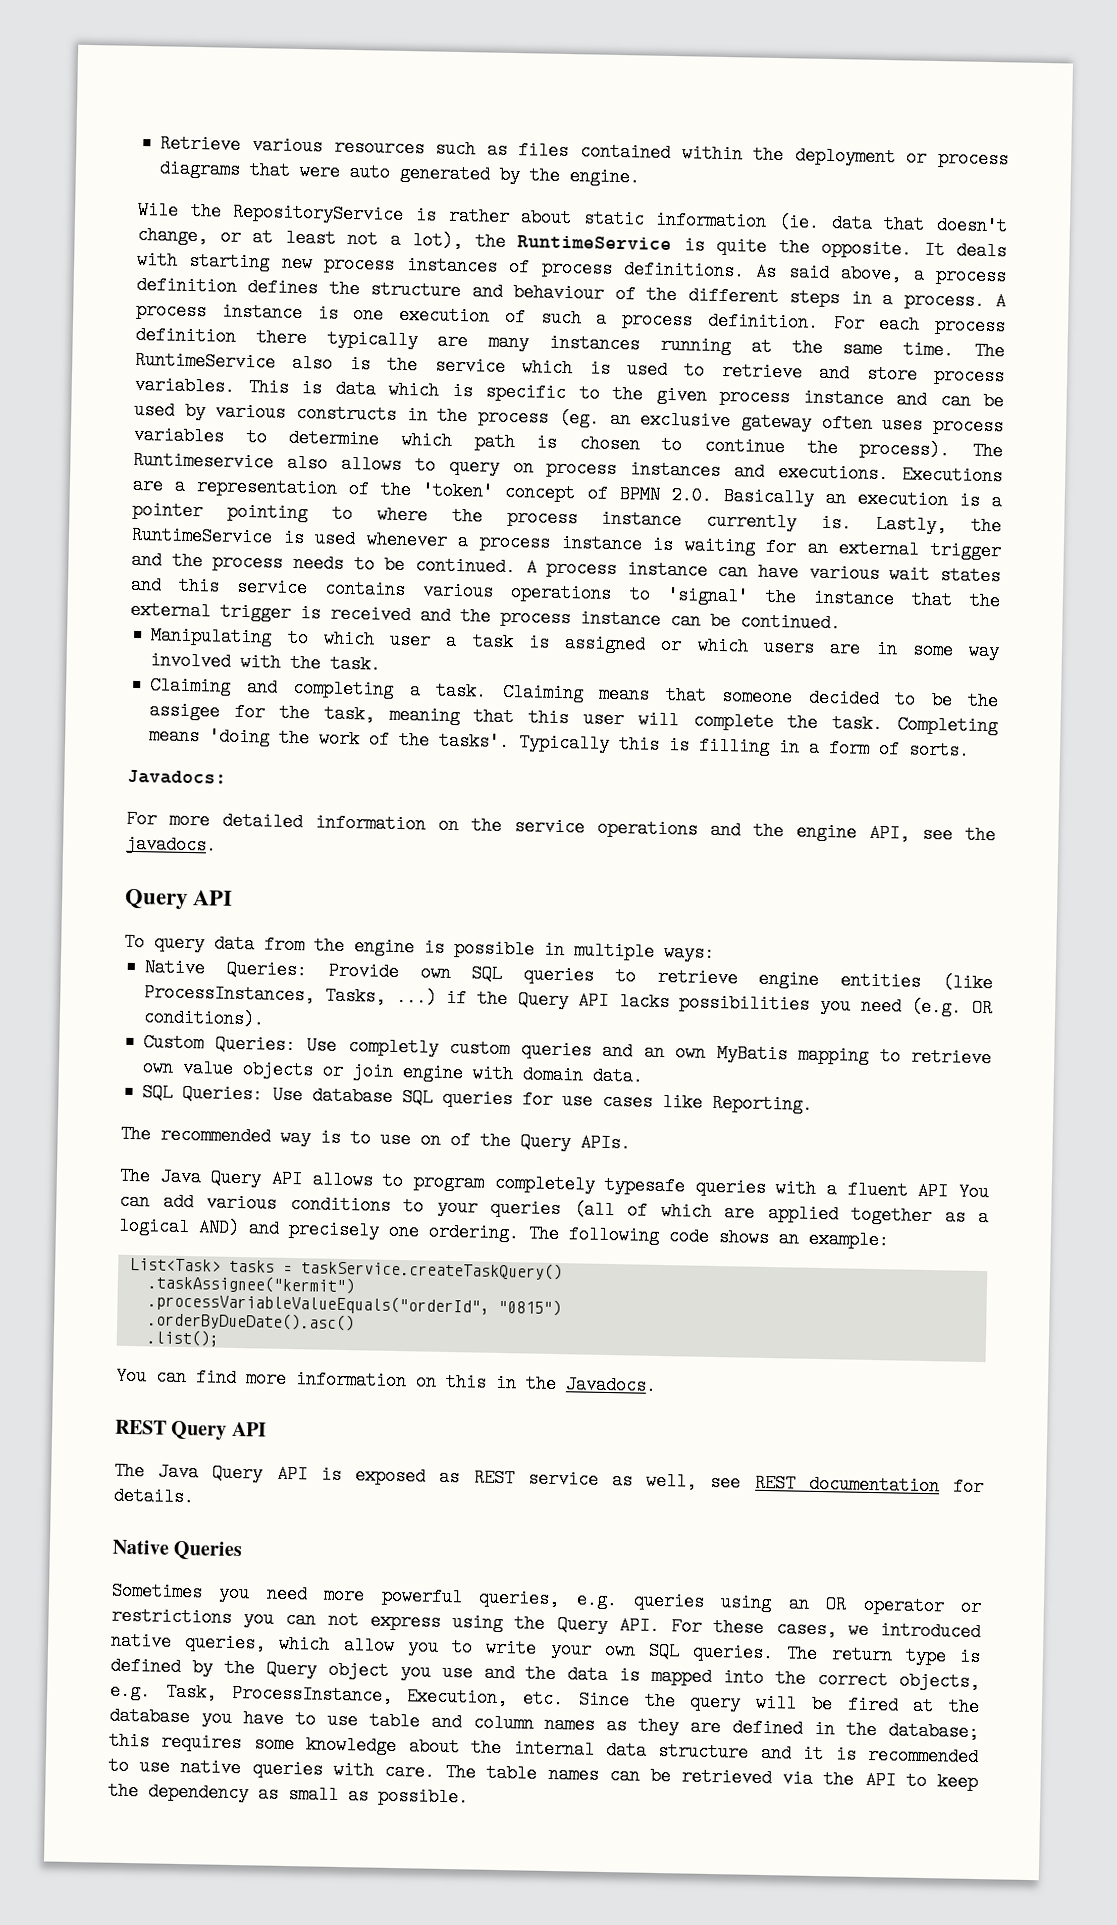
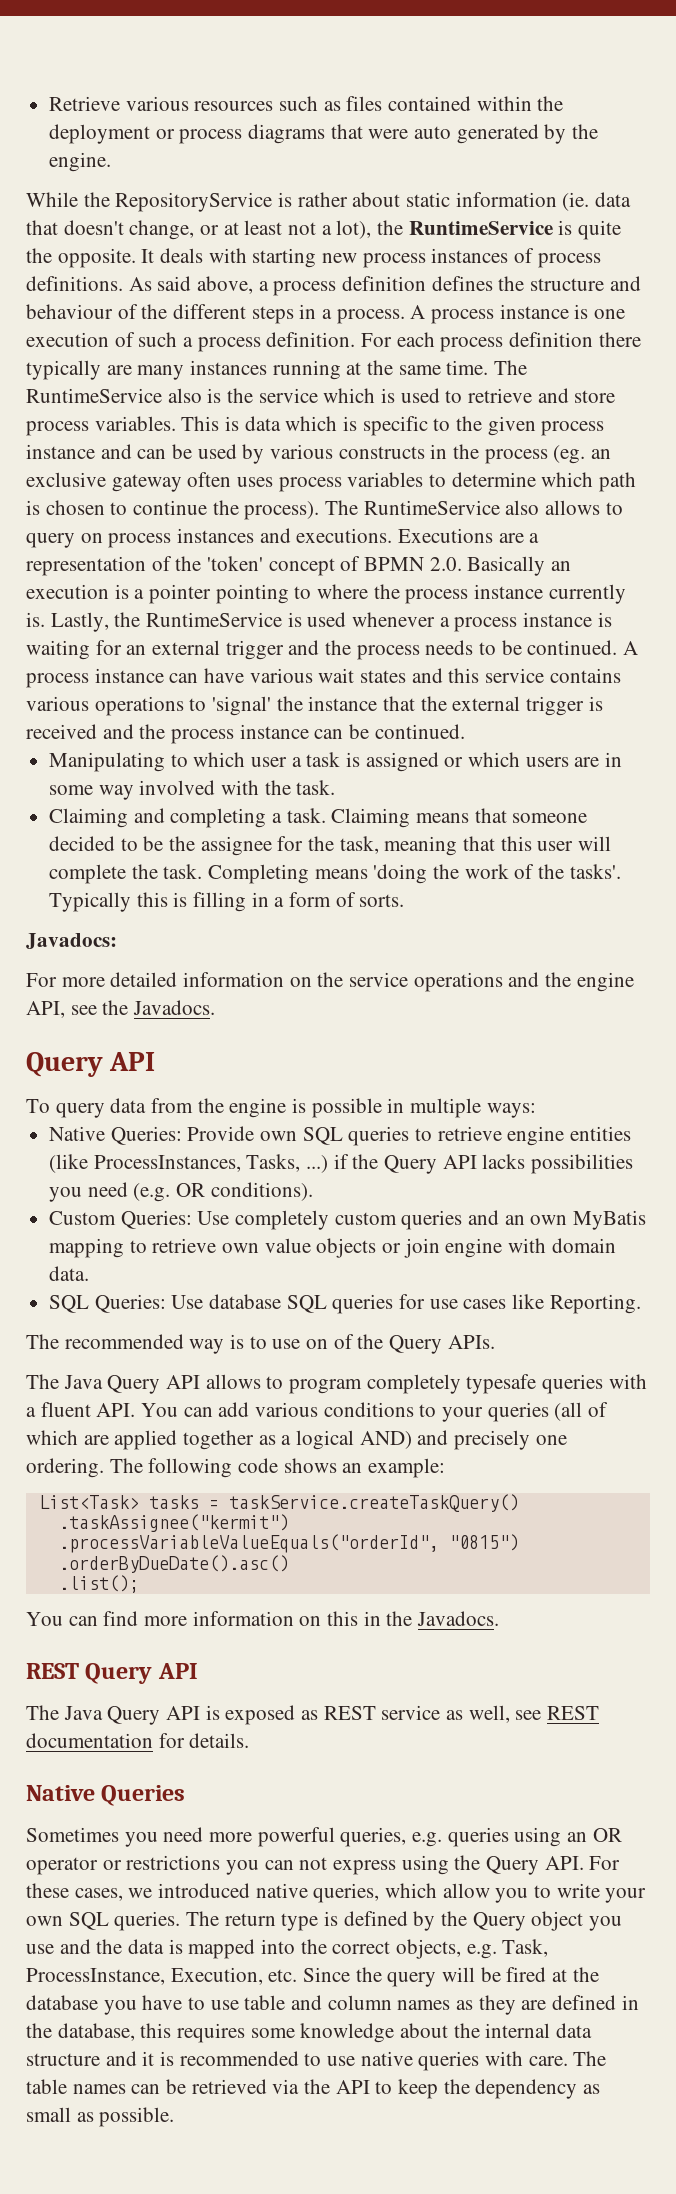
[137,200,179,220] Wile -> [26,192,78,207] While
[133,450,274,472] Runtimeservice -> [363,500,500,515] RuntimeService
[149,701,221,721] assigee -> [200,836,272,856] assignee
[125,834,217,855] javadocs. -> [133,1000,216,1015] Javadocs.
[347,1037,439,1057] completly -> [235,1210,330,1230] completely
[917,1181,949,1201] API -> [96,1403,136,1417] API.
[887,1721,979,1742] database; -> [57,2023,135,2041] database,

